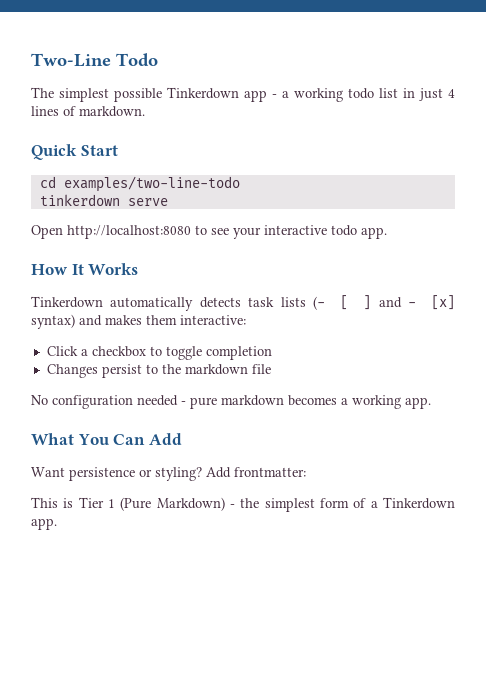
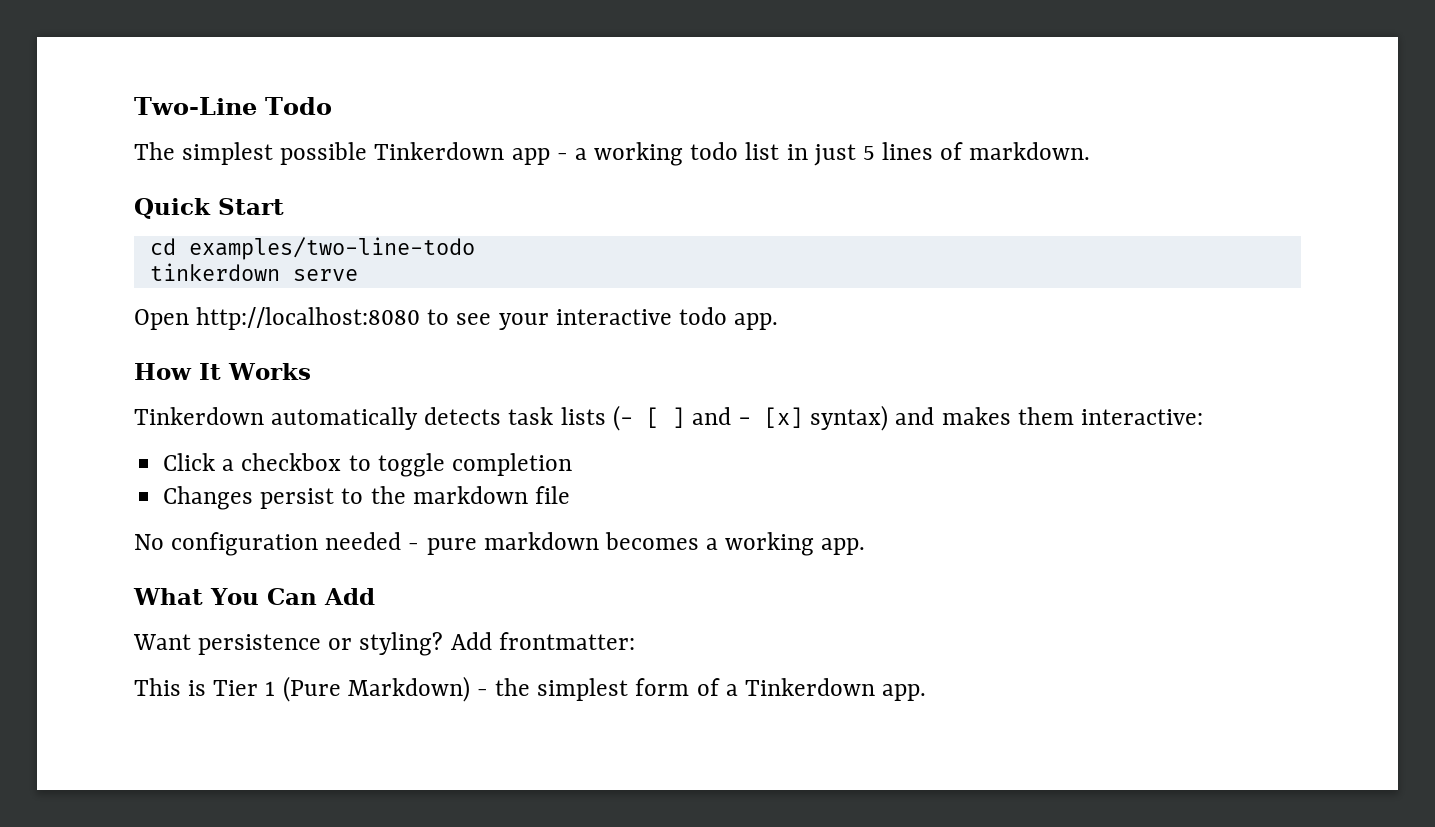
[448,89,455,98] 4 -> [862,146,875,160] 5

